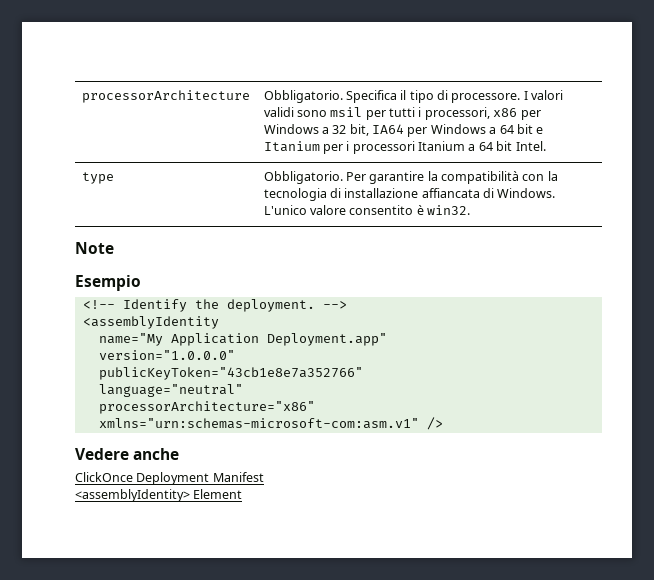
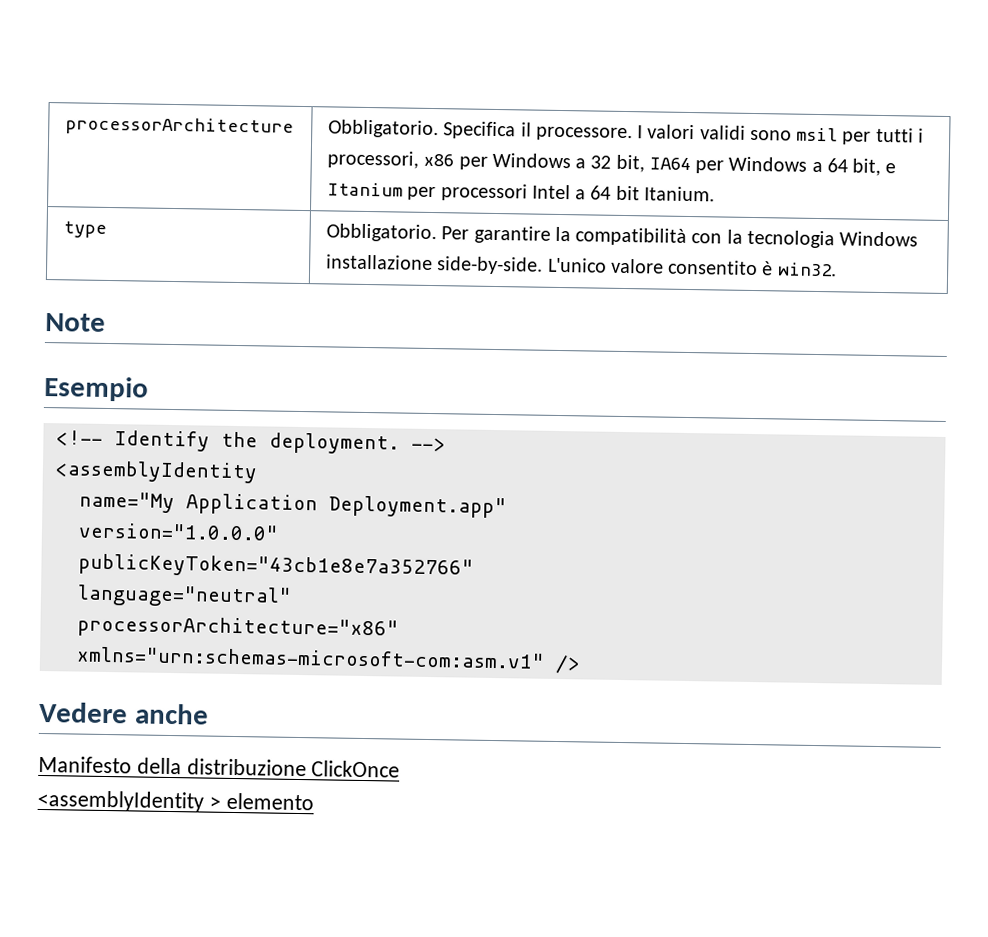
[409,90,449,103] tipo di -> (532, 129) none
[516,124,533,134] bit -> [852,158,882,176] bit,
[346,141,546,154] i processori Itanium a 64 bit Intel. -> [440,183,715,202] processori Intel a 64 bit Itanium.
[329,188,556,198] di installazione affiancata di Windows. -> [839,231,919,247] [326,254,544,275] Windows installazione side-by-side.
[75,472,264,485] [75,489,243,502] ClickOnce Deployment Manifest // <assemblyIdentity> Element -> [38,755,401,778] [37,789,314,813] Manifesto della distribuzione ClickOnce // <assemblyIdentity > elemento

